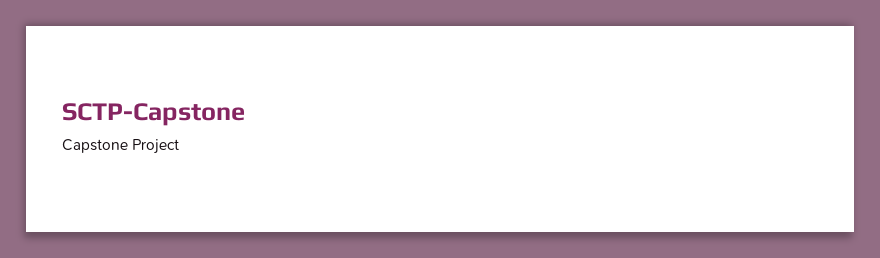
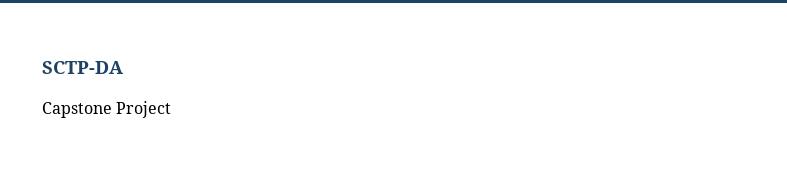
[62,103,245,126] SCTP-Capstone -> [42,61,123,74] SCTP-DA

